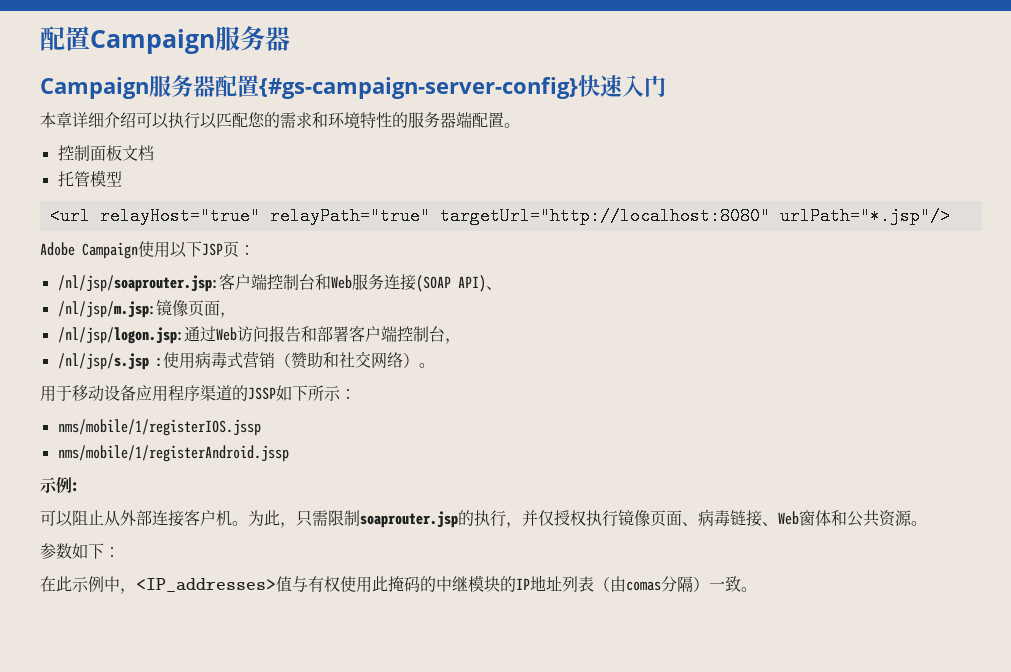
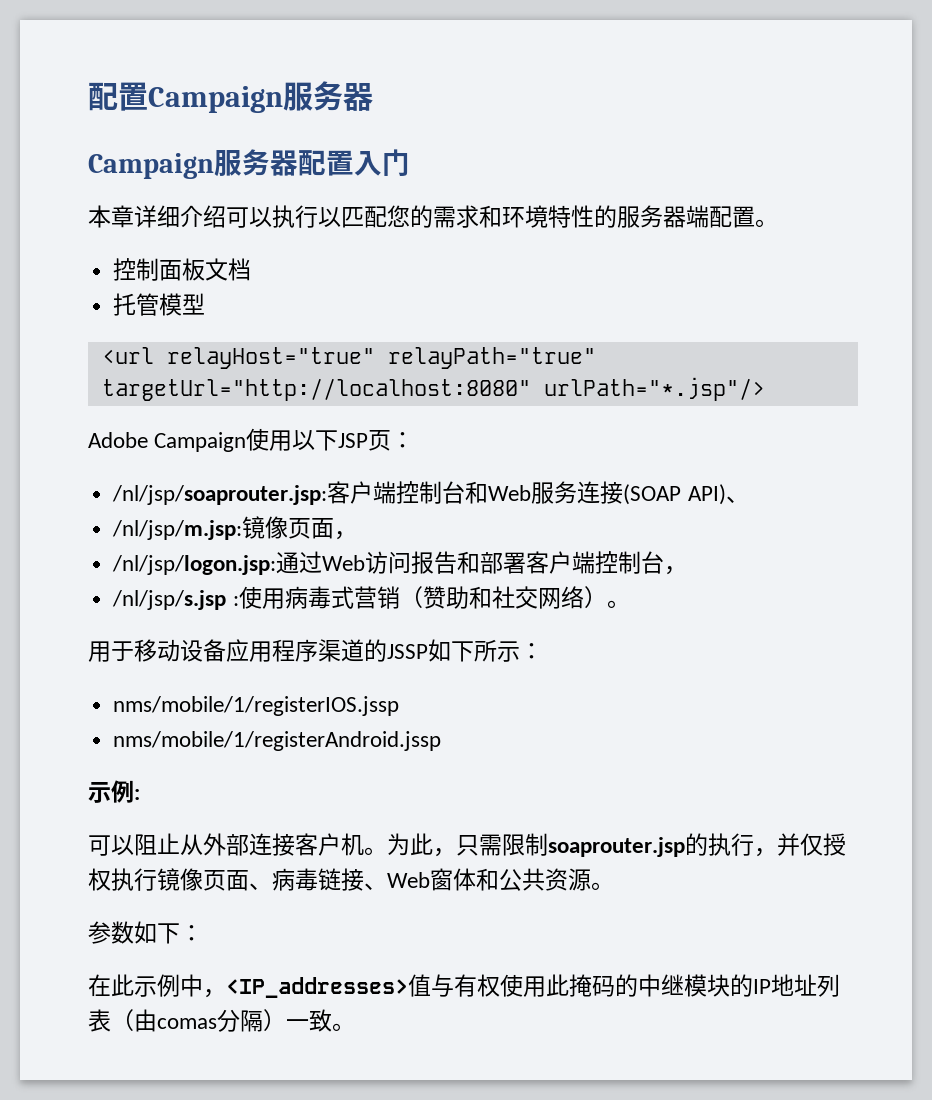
[259,75,623,99] {#gs-campaign-server-config}快速 -> (354, 163) none

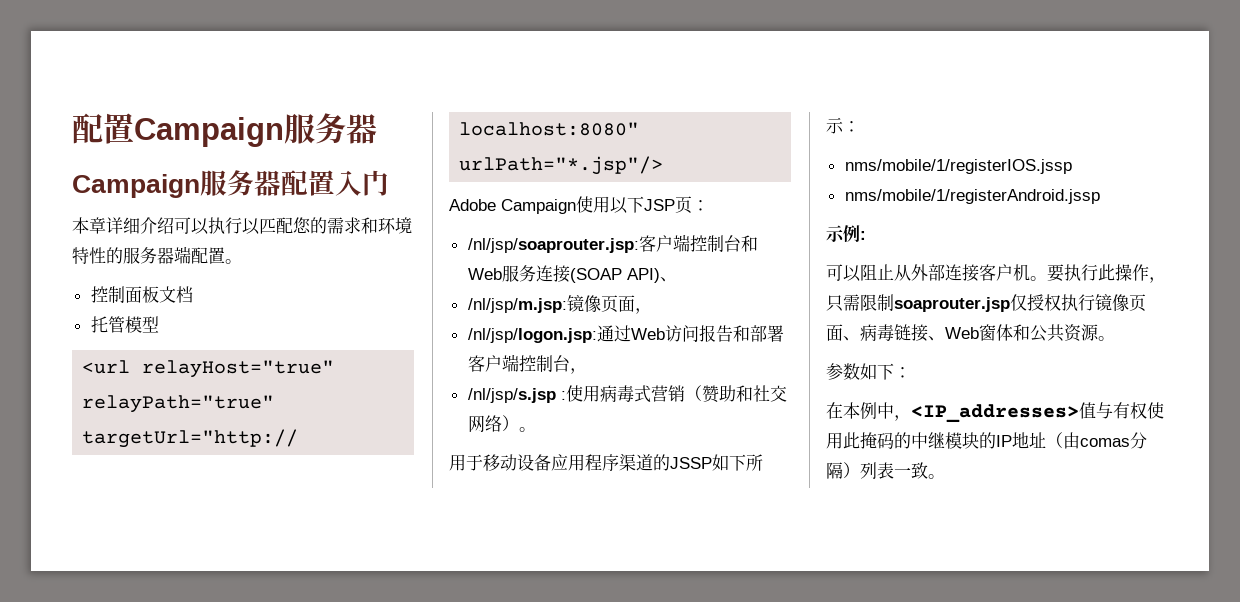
[387,833,433,856] 为此 -> [1047,264,1149,282] 要执行此操作
[685,833,800,857] 的执行，并 -> (1010, 304) none
[111,974,157,997] 此示 -> [843,402,860,419] 本
[817,974,840,997] [88,1009,111,1032] 列表 -> (1046, 440) none
(286, 1020) none -> [860,462,894,479] 列表

